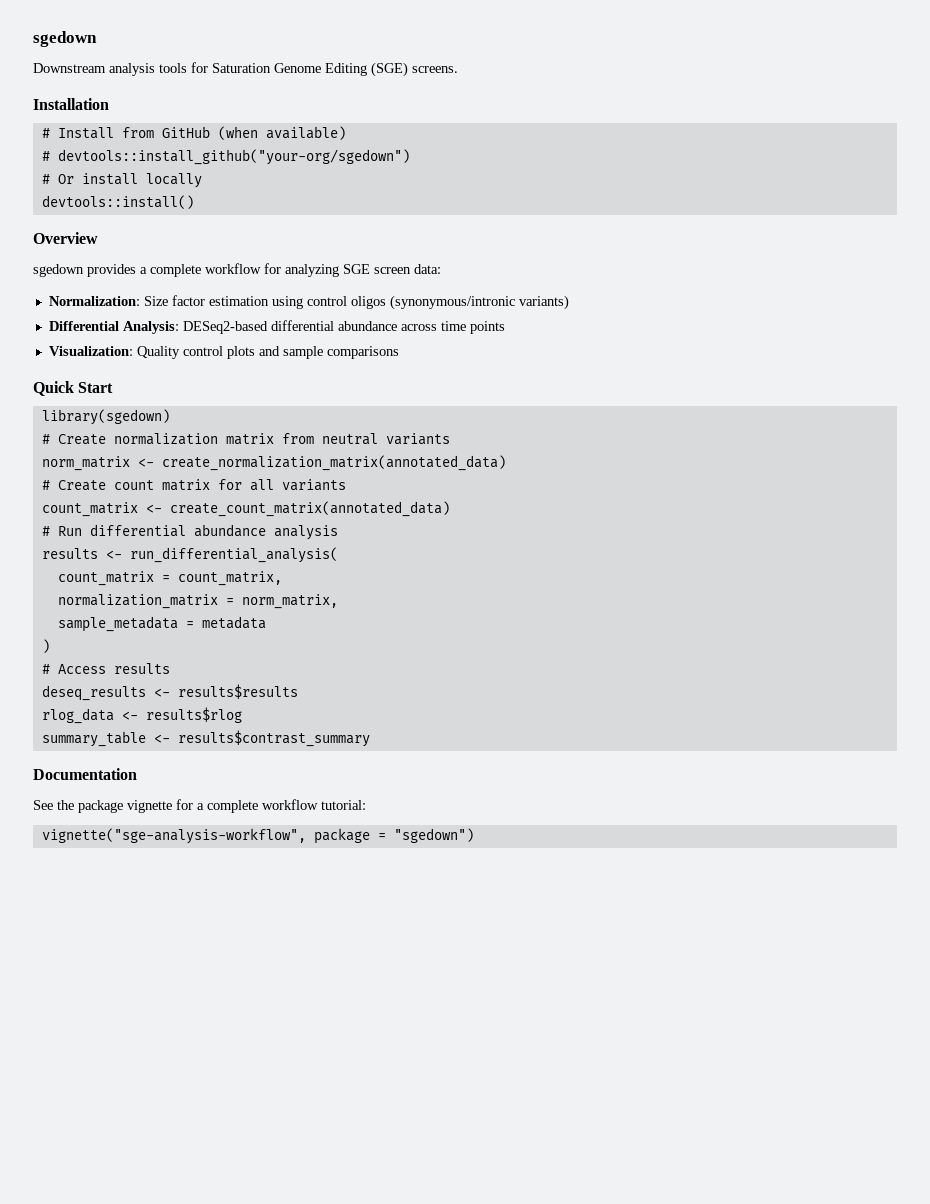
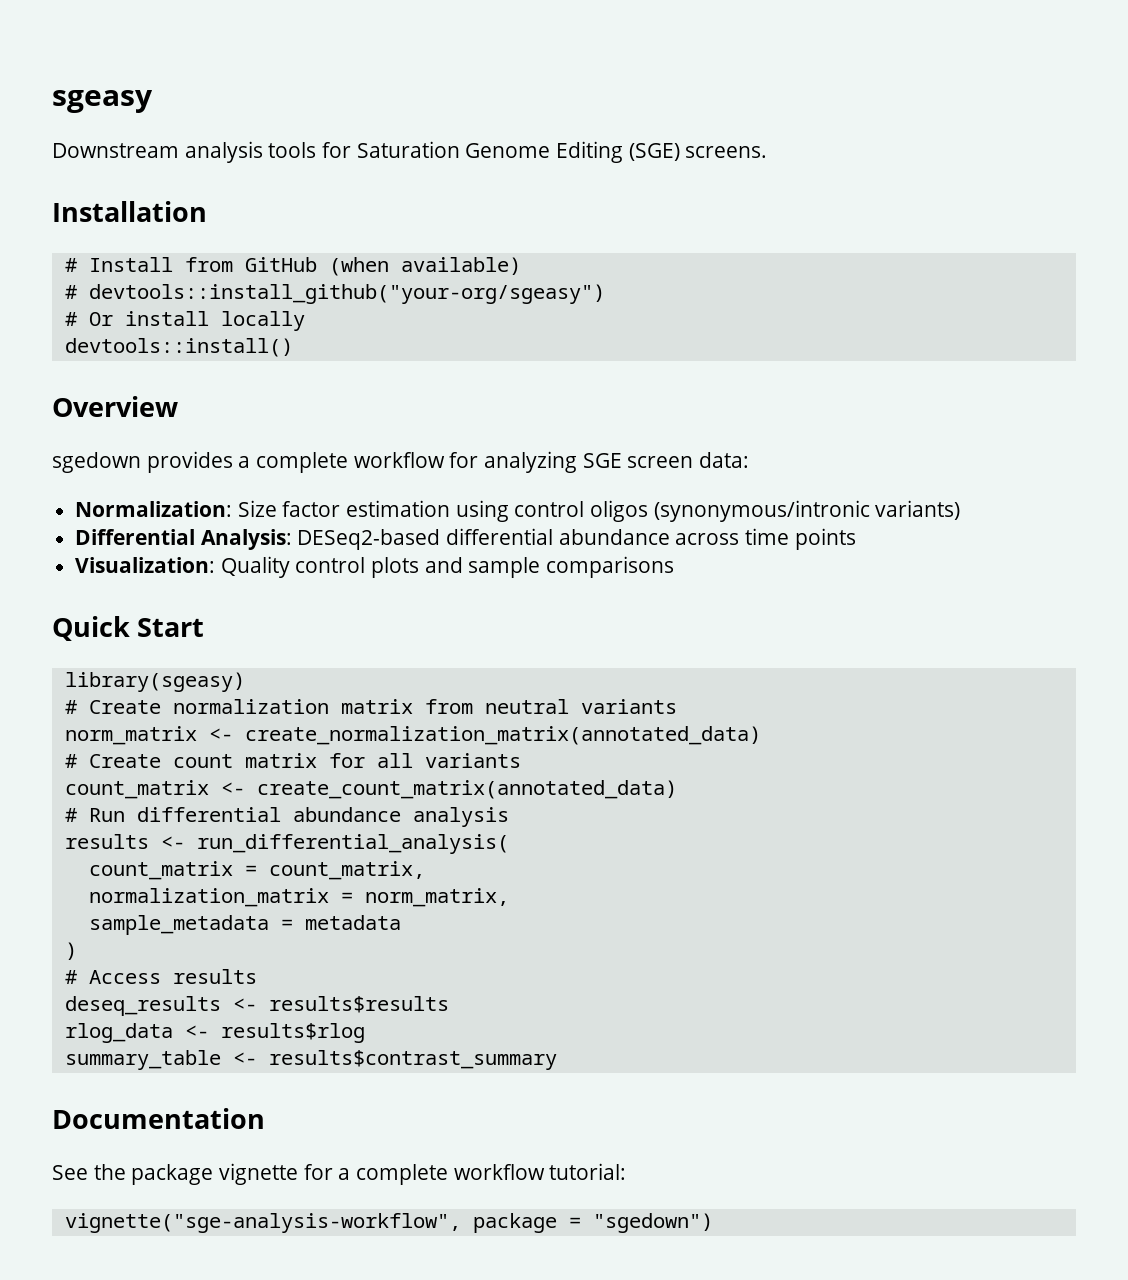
[33,31,97,47] sgedown -> [52,90,153,113] sgeasy
[57,149,410,165] devtools::install_github("your-org/sgedown") -> [88,284,605,304] devtools::install_github("your-org/sgeasy")
[41,409,170,425] library(sgedown) -> [64,672,245,692] library(sgeasy)

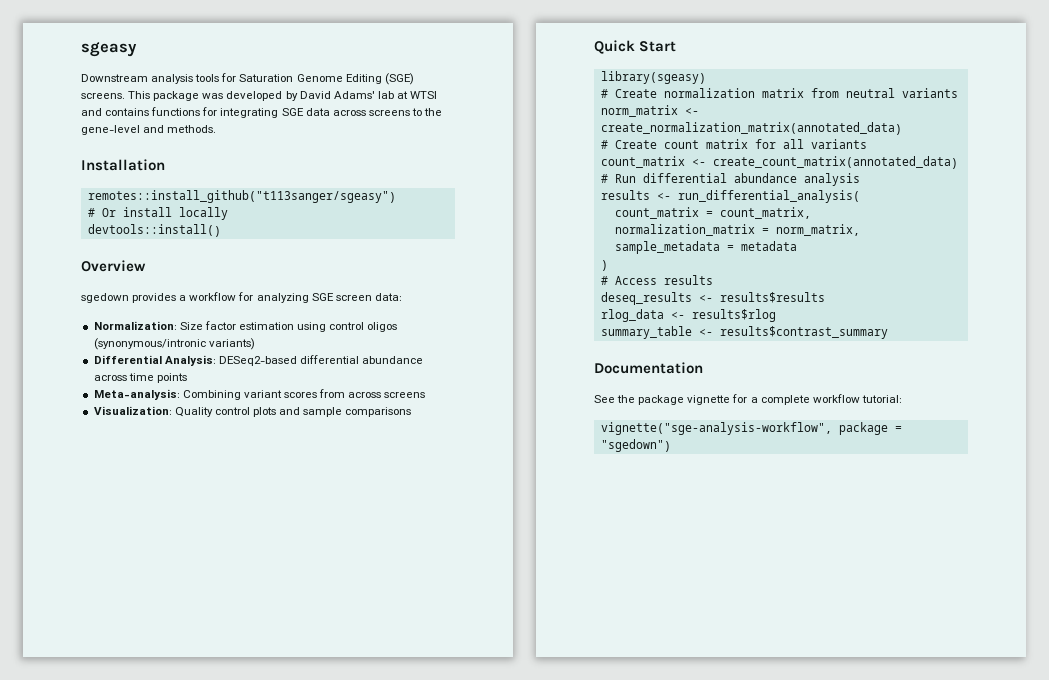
[52,201,207,222] [64,257,521,276] [64,284,605,304] // Installation // # Install from GitHub (when available) // # devtools::install_github("your-org/sgeasy") -> [128,91,438,101] [81,107,443,118] [81,125,217,135] [81,159,165,171] [87,190,396,203] This package was developed by David Adams' lab at WTSI and contains functions for integrating SGE data across screens to the gene-level and methods. // Installation // remotes::install_github("t113sanger/sgeasy")
[256,452,349,473] complete -> (187, 298) none
(856, 539) none -> [93,389,426,400] // Meta-analysis: Combining variant scores from across screens

